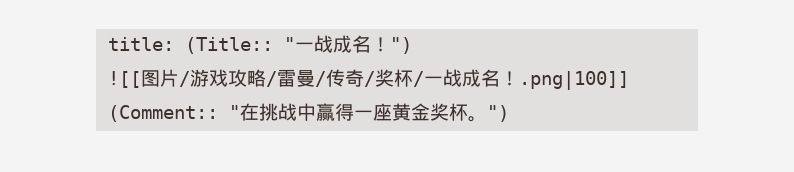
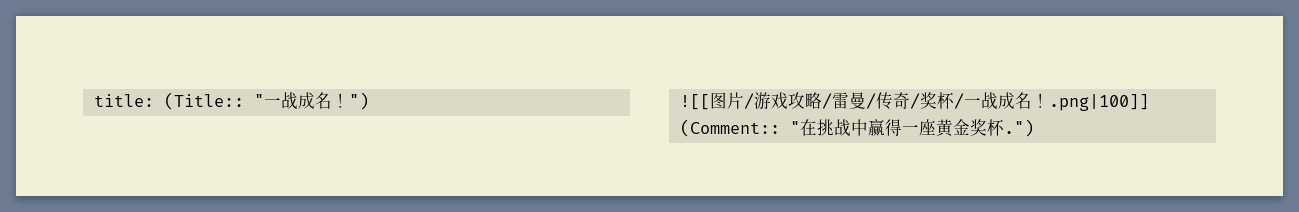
[468,105,509,122] 。") -> [1003,119,1034,137] .")

